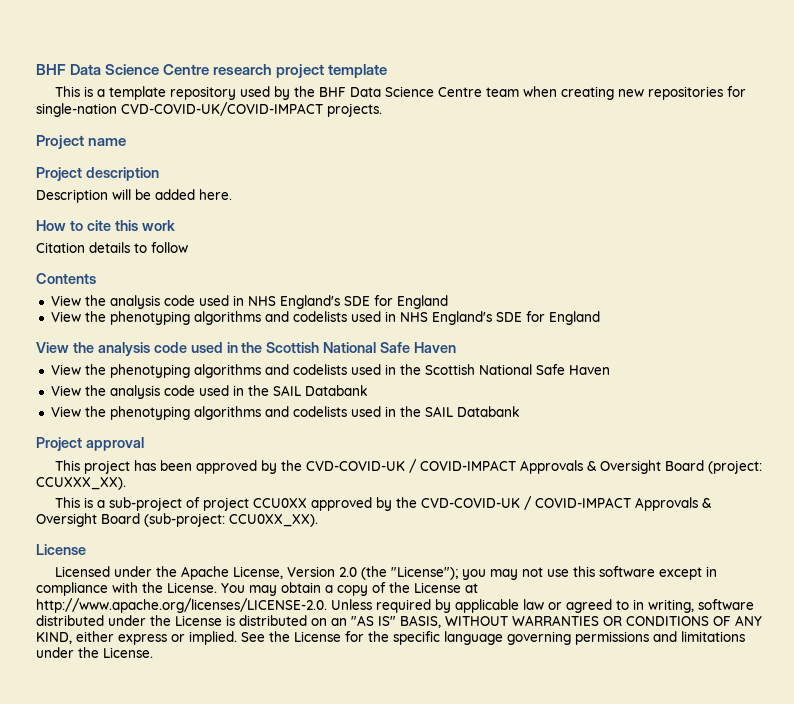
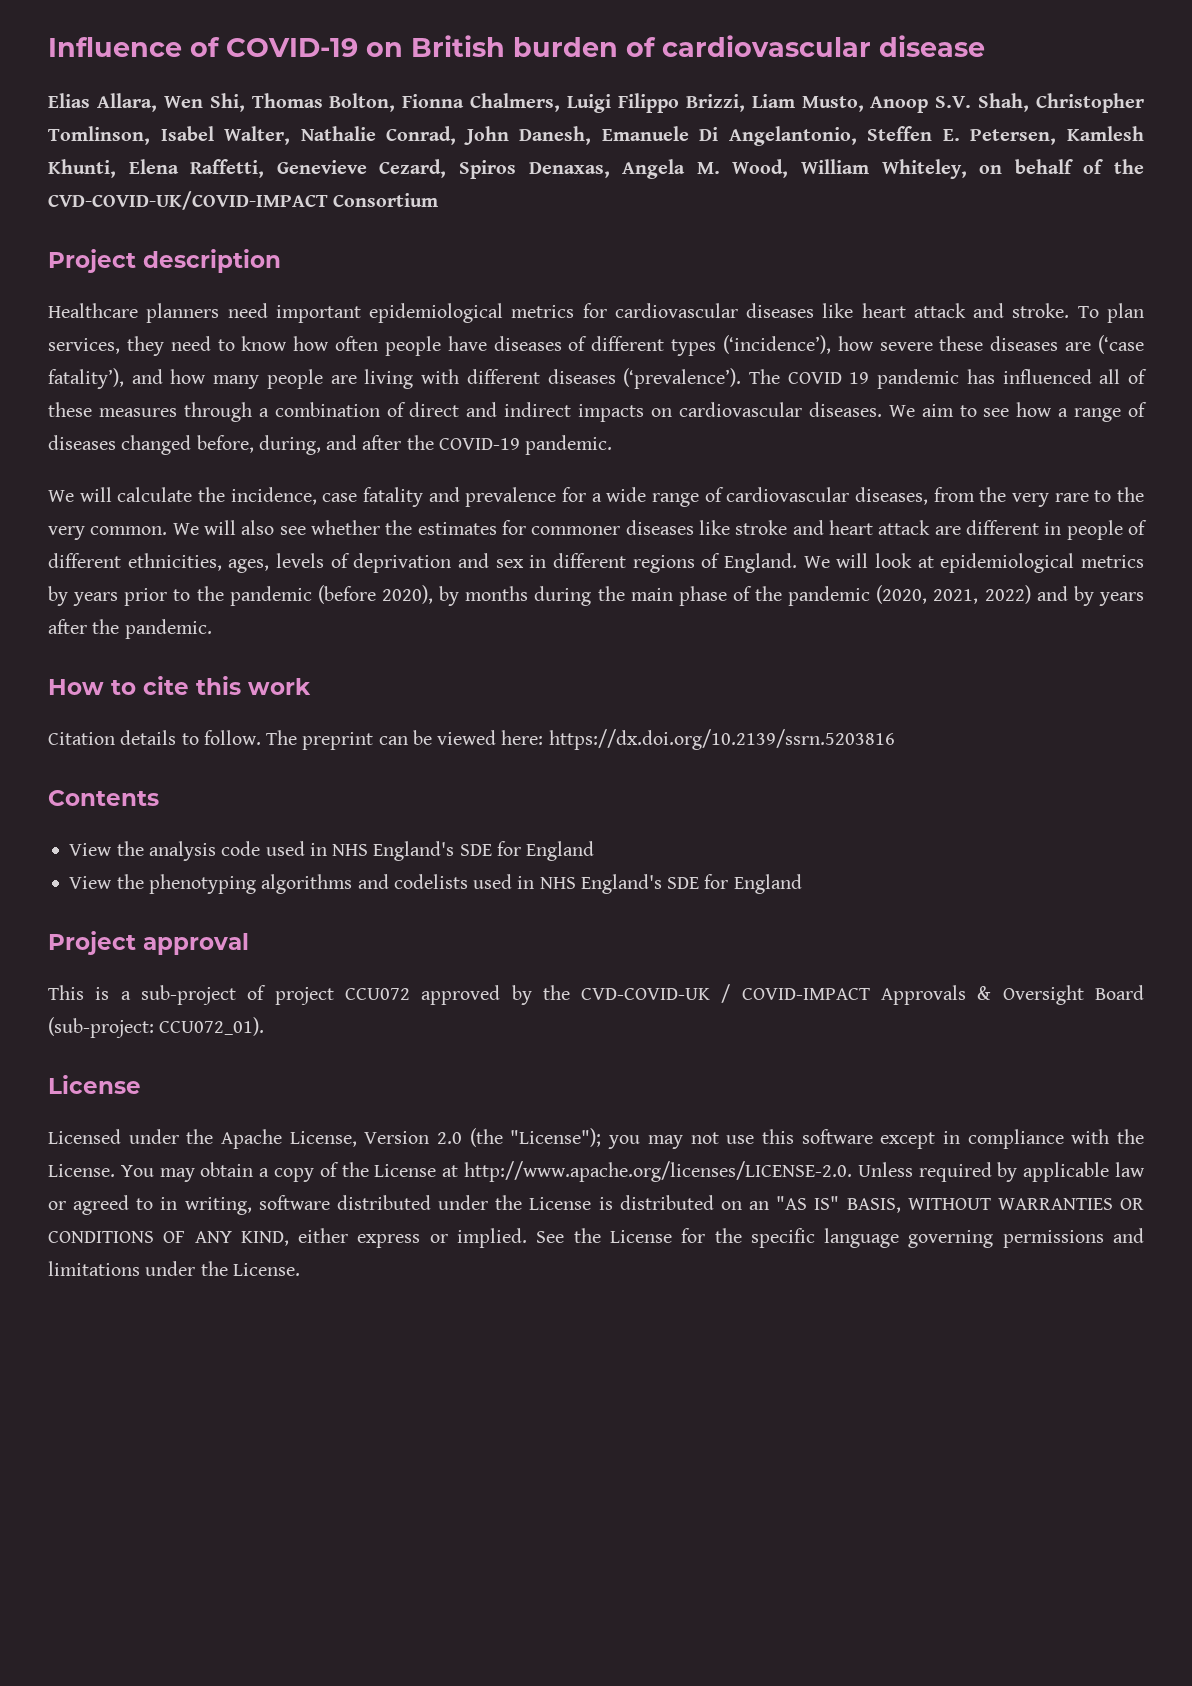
[36,64,388,78] [55,86,747,100] [36,102,382,117] [36,135,127,149] [36,167,159,181] [36,189,232,203] BHF Data Science Centre research project template // This is a template repository used by the BHF Data Science Centre team when creating new repositories for single-nation CVD-COVID-UK/COVID-IMPACT projects. // Project name // Project description // Description will be added here. -> [48,35,985,57] [48,93,1144,113] [48,126,1144,146] [48,159,1144,179] [48,191,439,210] [48,249,281,273] [48,303,1144,323] [48,335,1145,356] [48,368,1147,389] [48,402,1147,422] [48,435,613,455] [48,487,1144,507] [48,520,1148,540] [48,553,1144,573] [48,585,1144,606] [48,619,212,639] Influence of COVID-19 on British burden of cardiovascular disease // Elias Allara, Wen Shi, Thomas Bolton, Fionna Chalmers, Luigi Filippo Brizzi, Liam Musto, Anoop S.V. Shah, Christopher Tomlinson, Isabel Walter, Nathalie Conrad, John Danesh, Emanuele Di Angelantonio, Steffen E. Petersen, Kamlesh Khunti, Elena Raffetti, Genevieve Cezard, Spiros Denaxas, Angela M. Wood, William Whiteley, on behalf of the CVD-COVID-UK/COVID-IMPACT Consortium // Project description // Healthcare planners need important epidemiological metrics for cardiovascular diseases like heart attack and stroke. To plan services, they need to know how often people have diseases of different types (‘incidence’), how severe these diseases are (‘case fatality’), and how many people are living with different diseases (‘prevalence’). The COVID 19 pandemic has influenced all of these measures through a combination of direct and indirect impacts on cardiovascular diseases. We aim to see how a range of diseases changed before, during, and after the COVID-19 pandemic. // We will calculate the incidence, case fatality and prevalence for a wide range of cardiovascular diseases, from the very rare to the very common. We will also see whether the estimates for commoner diseases like stroke and heart attack are different in people of different ethnicities, ages, levels of deprivation and sex in different regions of England. We will look at epidemiological metrics by years prior to the pandemic (before 2020), by months during the main phase of the pandemic (2020, 2021, 2022) and by years after the pandemic.
[151,242,188,253] follow -> [203,729,895,750] follow. The preprint can be viewed here: https://dx.doi.org/10.2139/ssrn.5203816
[36,342,457,356] [50,364,610,378] [50,385,368,399] [50,406,520,420] [36,437,144,451] [55,459,763,474] [36,477,126,490] View the analysis code used in the Scottish National Safe Haven // View the phenotyping algorithms and codelists used in the Scottish National Safe Haven // View the analysis code used in the SAIL Databank // View the phenotyping algorithms and codelists used in the SAIL Databank // Project approval // This project has been approved by the CVD-COVID-UK / COVID-IMPACT Approvals & Oversight Board (project: CCUXXX_XX). -> [48,931,249,955] Project approval
[253,498,308,508] CCU0XX -> [344,988,410,1000] CCU072
[229,514,318,527] CCU0XX_XX). -> [159,1017,265,1036] CCU072_01).

